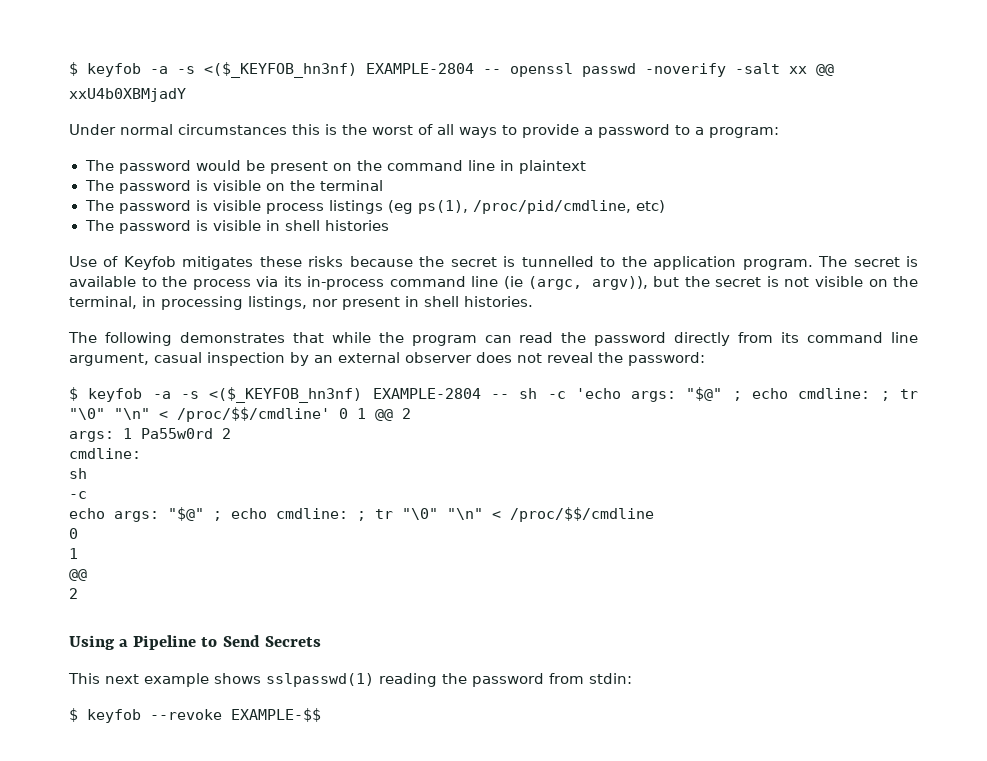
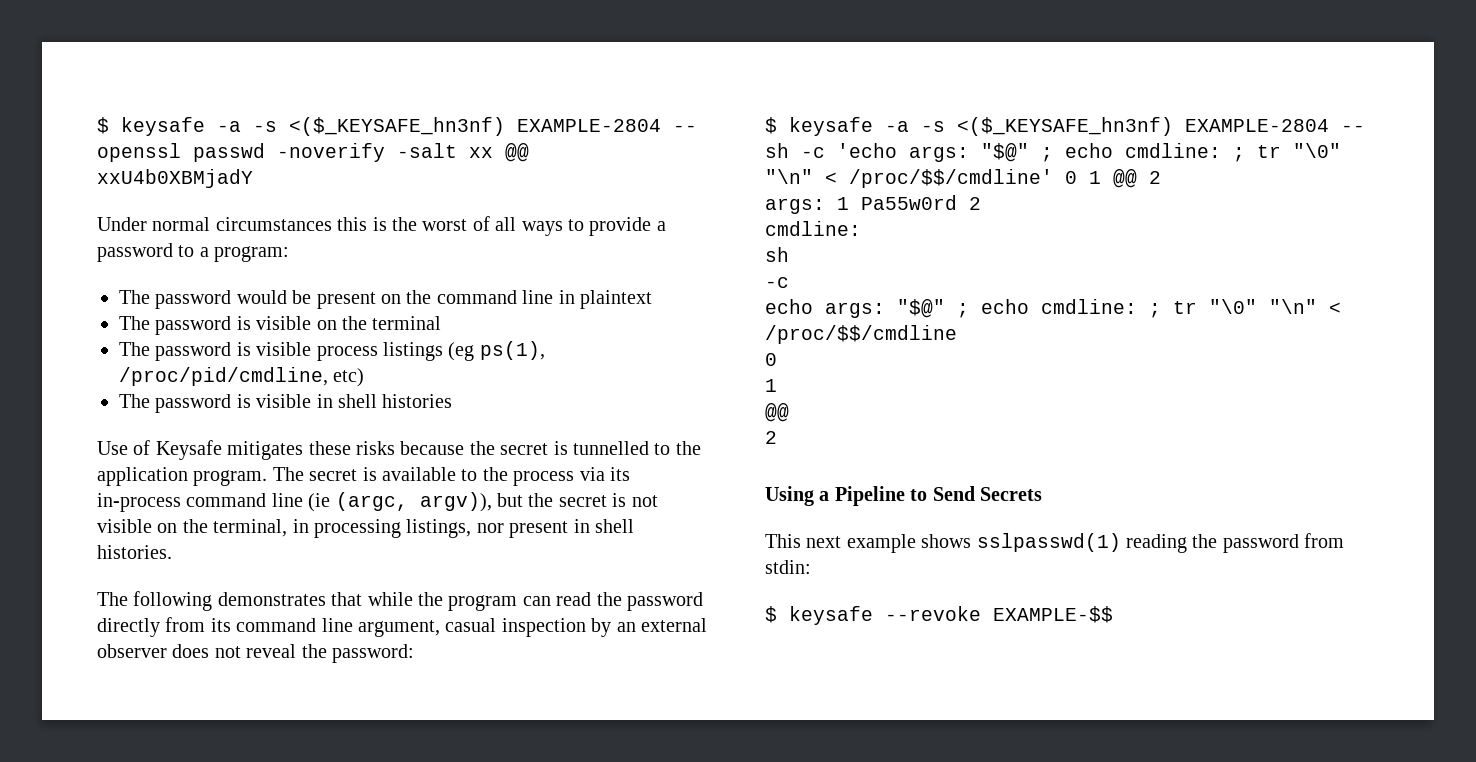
[69,62,357,78] $ keyfob -a -s <($_KEYFOB_hn3nf) -> [97,117,505,136] $ keysafe -a -s <($_KEYSAFE_hn3nf)
[123,256,176,270] Keyfob -> [155,440,222,460] Keysafe
[88,387,363,403] keyfob -a -s <($_KEYFOB_hn3nf) -> [789,117,1173,136] keysafe -a -s <($_KEYSAFE_hn3nf)
[87,709,141,723] keyfob -> [789,606,873,625] keysafe

